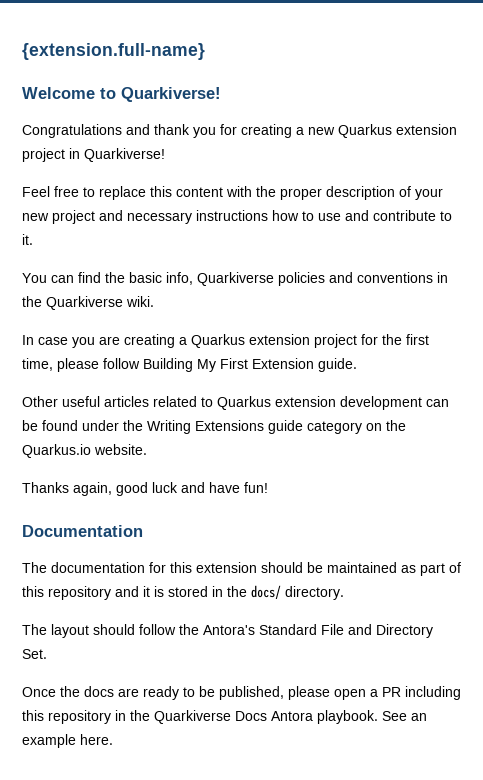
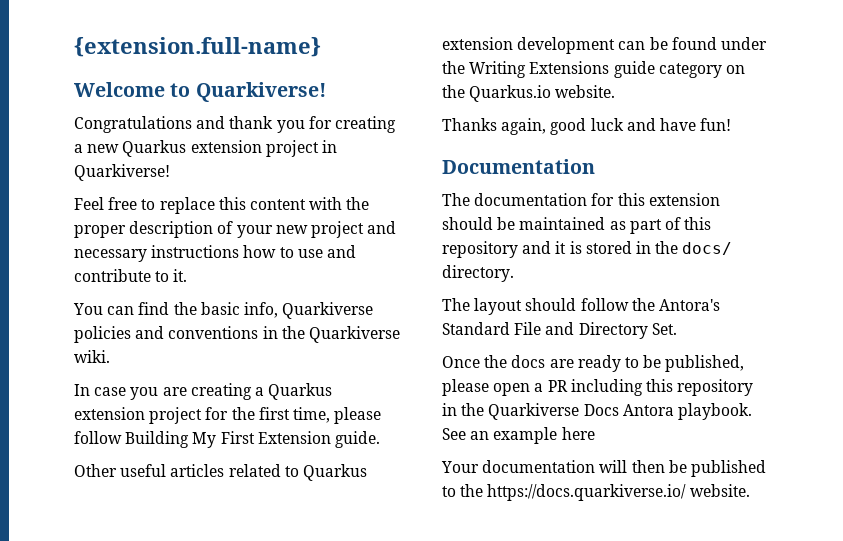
[80,734,113,745] here. -> [561,427,595,440] [441,460,766,477] [442,484,750,501] here // Your documentation will then be published to the https://docs.quarkiverse.io/ website.

